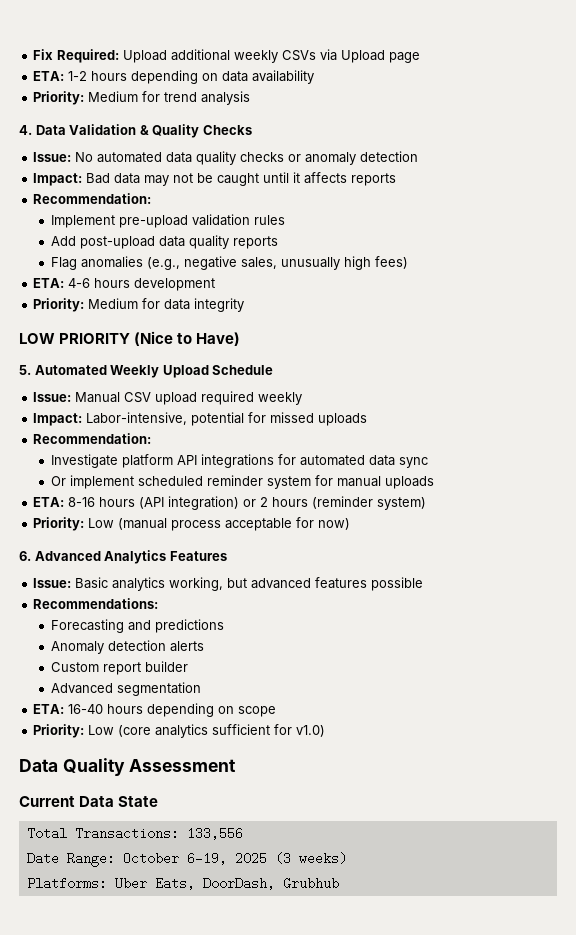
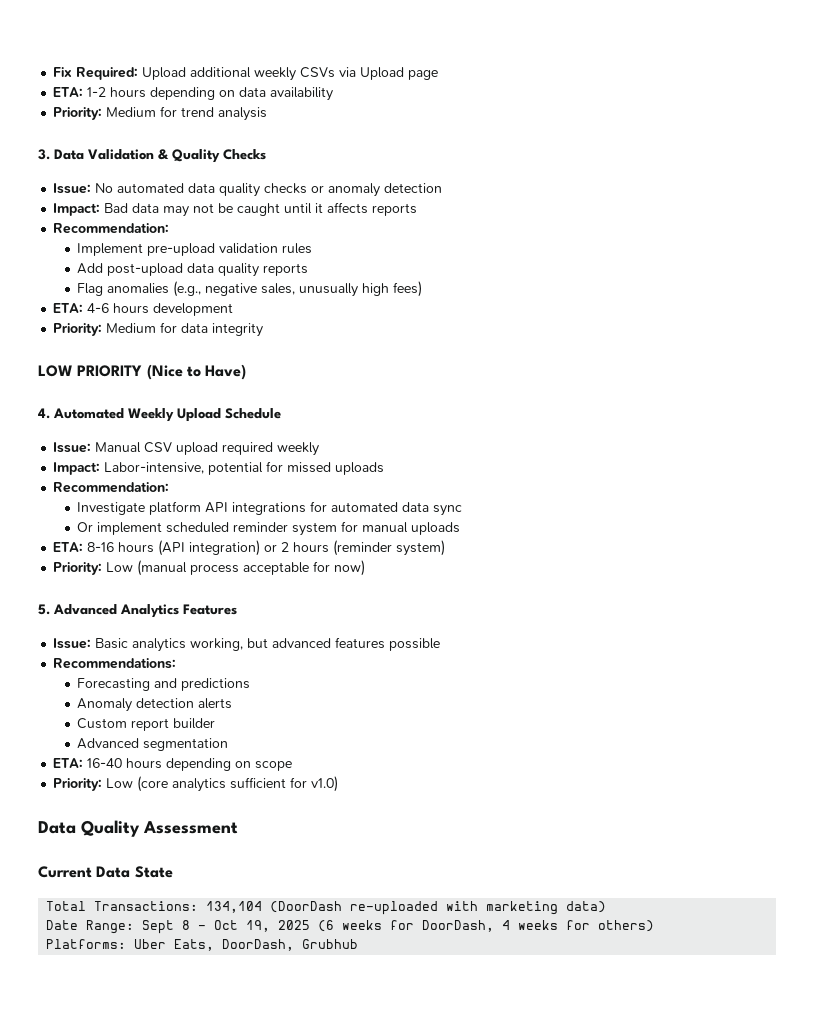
[19,125,32,135] 4. -> [38,149,50,160] 3.
[19,365,31,375] 5. -> [38,408,50,419] 4.
[19,551,31,561] 6. -> [38,604,50,615] 5.
[186,827,243,840] [26,852,347,867] 133,556 // Date Range: October 6-19, 2025 (3 weeks) -> [206,901,607,915] [46,920,655,934] 134,104 (DoorDash re-uploaded with marketing data) // Date Range: Sept 8 - Oct 19, 2025 (6 weeks for DoorDash, 4 weeks for others)

